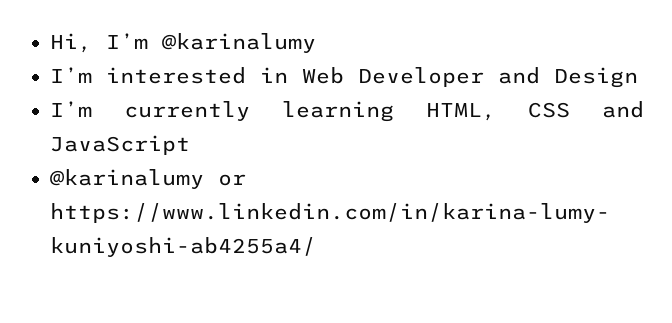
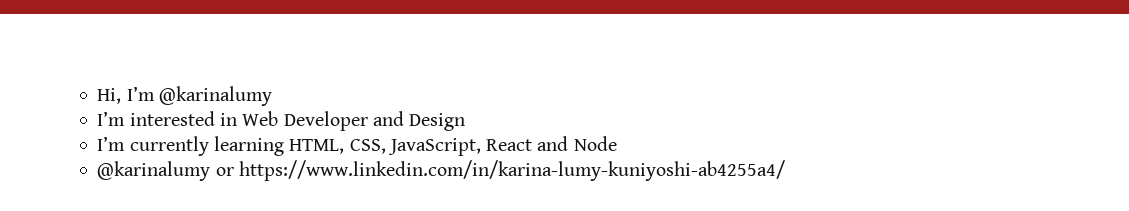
[528,101,644,118] [50,135,190,155] CSS and JavaScript -> [349,136,617,156] CSS, JavaScript, React and Node

